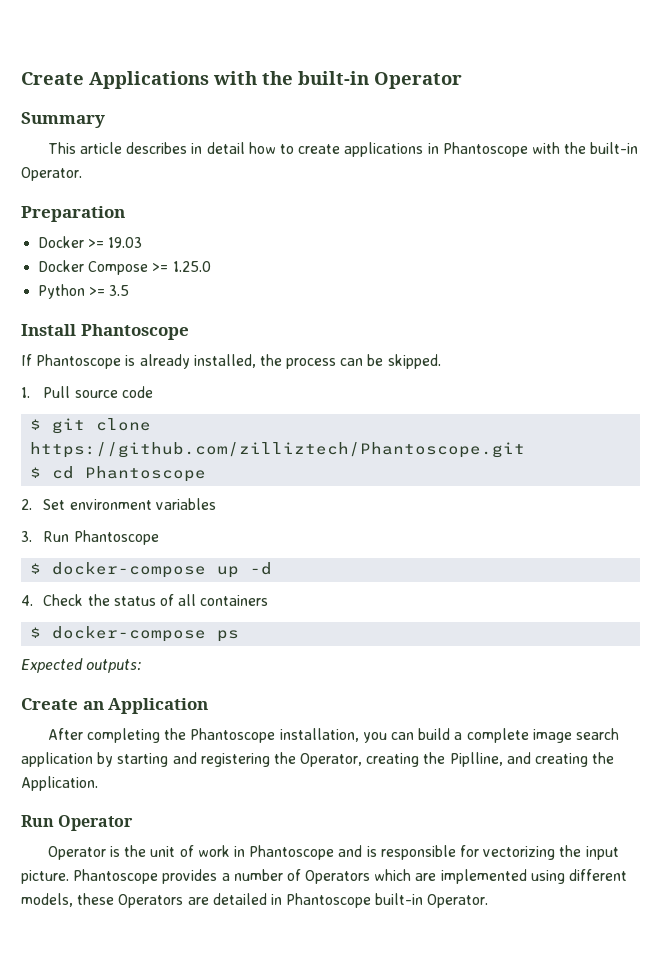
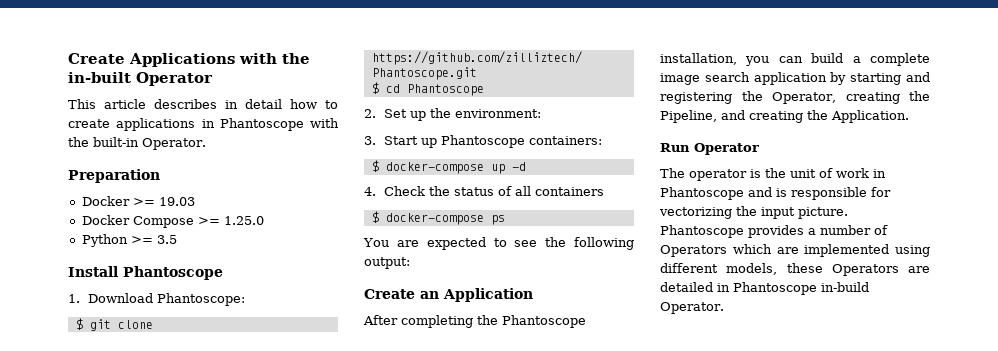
[298,71,462,89] [21,112,105,128] built-in Operator // Summary -> [68,72,213,86] in-built Operator
[21,354,441,369] [21,386,153,398] If Phantoscope is already installed, the process can be skipped. // 1. Pull source code -> [68,293,246,306] 1. Download Phantoscope:
[69,498,216,510] environment variables -> [410,108,542,121] up the environment:
[43,530,159,545] Run Phantoscope -> [384,135,603,148] Start up Phantoscope containers:
[21,658,142,673] Expected outputs: -> [363,237,634,250] [364,257,410,269] You are expected to see the following output:
[449,752,503,767] Piplline, -> [660,110,717,123] Pipeline,
[47,846,106,860] Operator -> [660,168,747,181] The operator
[375,893,424,905] built-in -> [821,282,869,292] in-build

